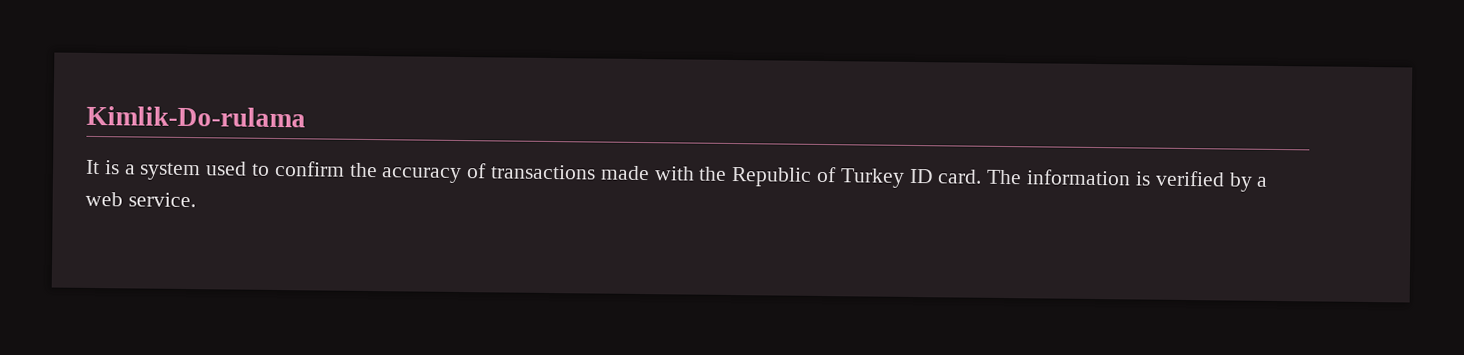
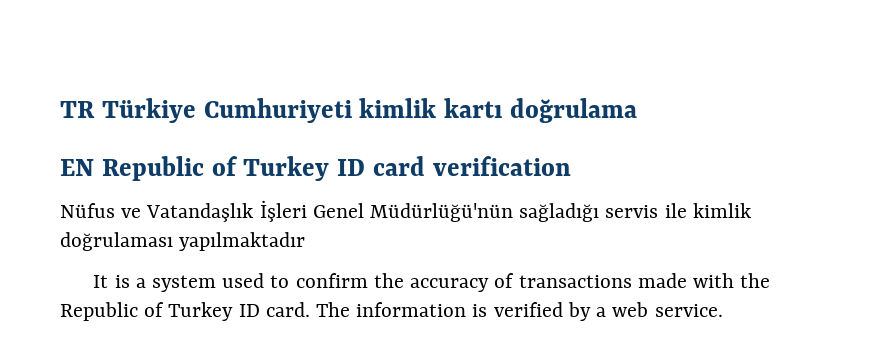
[86,105,306,128] Kimlik-Do-rulama -> [60,98,638,123] [60,156,571,181] [60,200,751,222] [60,232,306,251] TR Türkiye Cumhuriyeti kimlik kartı doğrulama // EN Republic of Turkey ID card verification // Nüfus ve Vatandaşlık İşleri Genel Müdürlüğü'nün sağladığı servis ile kimlik doğrulaması yapılmaktadır

